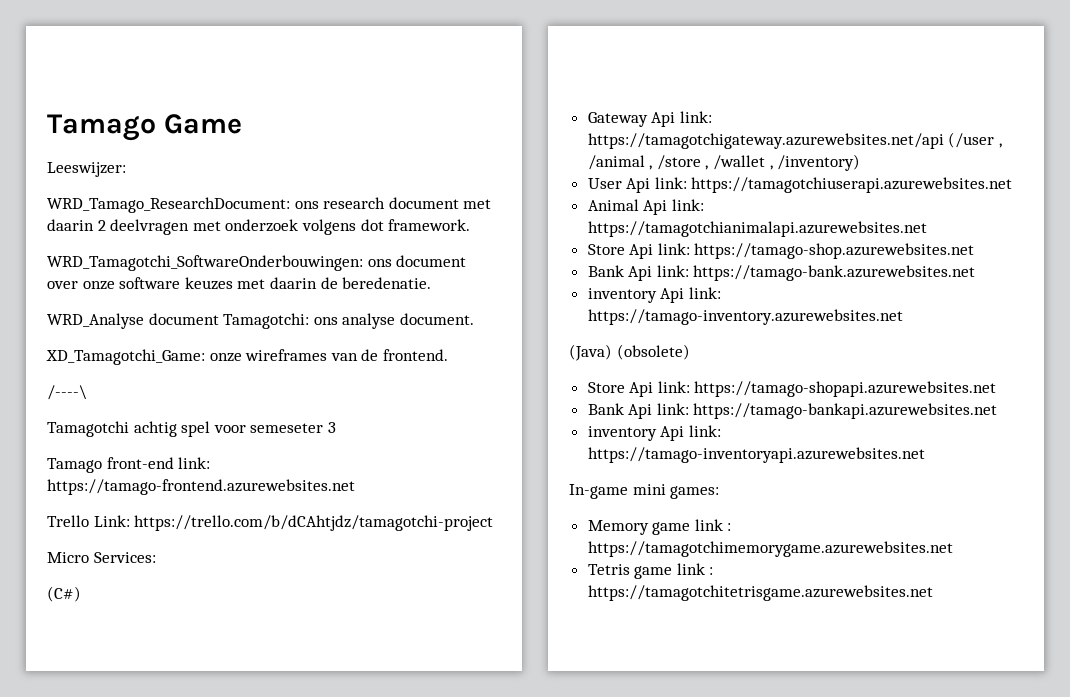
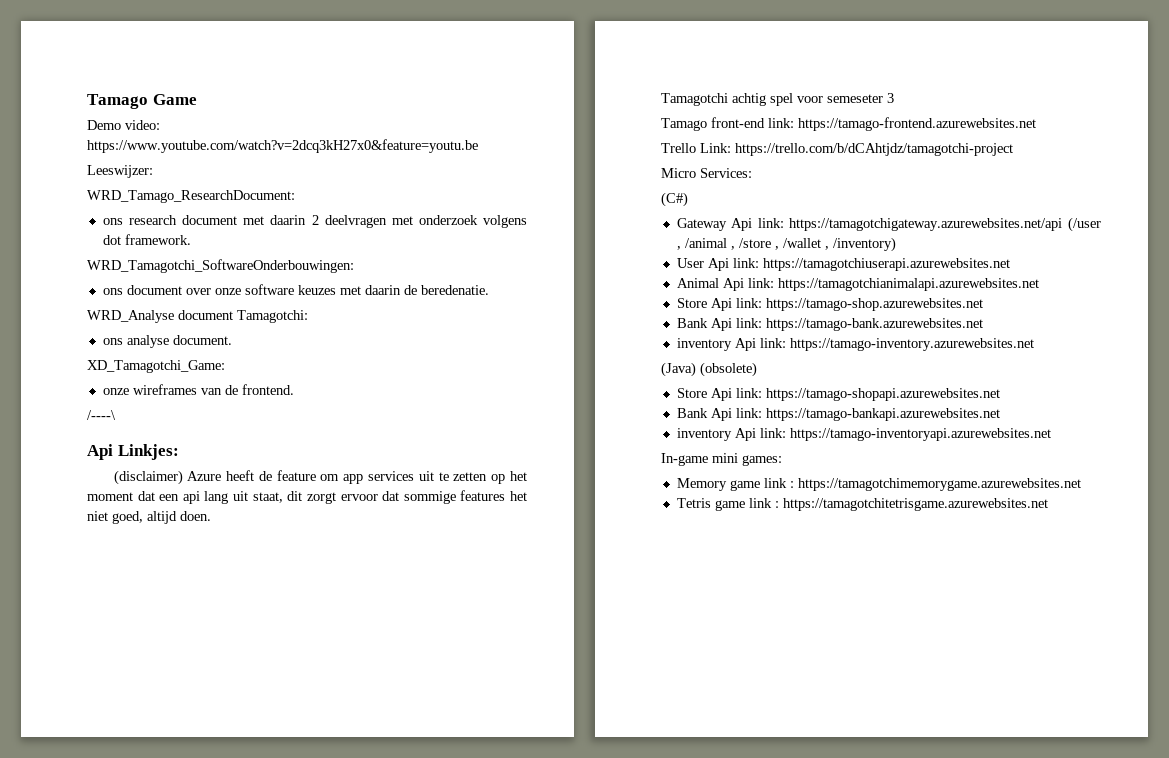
(242, 124) none -> [87,120,160,130] [87,139,478,153] // Demo video: https://www.youtube.com/watch?v=2dcq3kH27x0&feature=youtu.be
(290, 205) none -> (295, 196) //
(363, 263) none -> (354, 266) //
(310, 321) none -> (308, 316) //
(205, 357) none -> (225, 366) //
(87, 392) none -> [87,444,179,460] [113,470,527,485] [87,490,528,504] [87,511,211,524] // Api Linkjes: // (disclaimer) Azure heeft de feature om app services uit te zetten op het moment dat een api lang uit staat, dit zorgt ervoor dat sommige features het niet goed, altijd doen.

